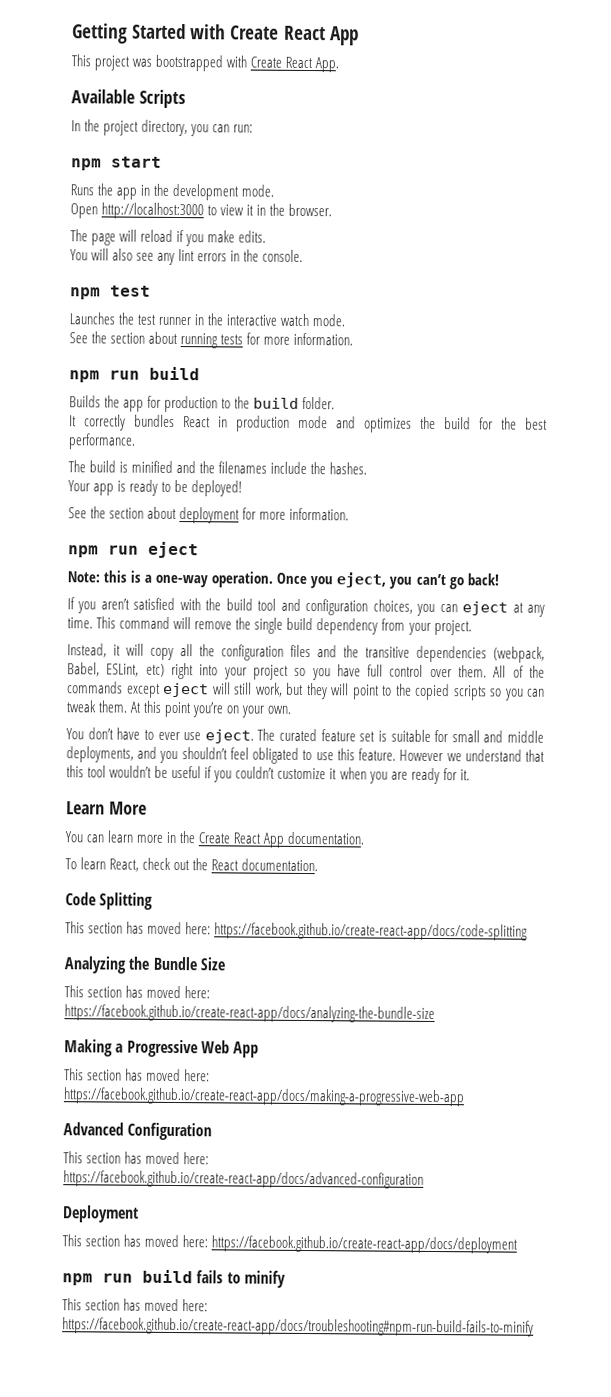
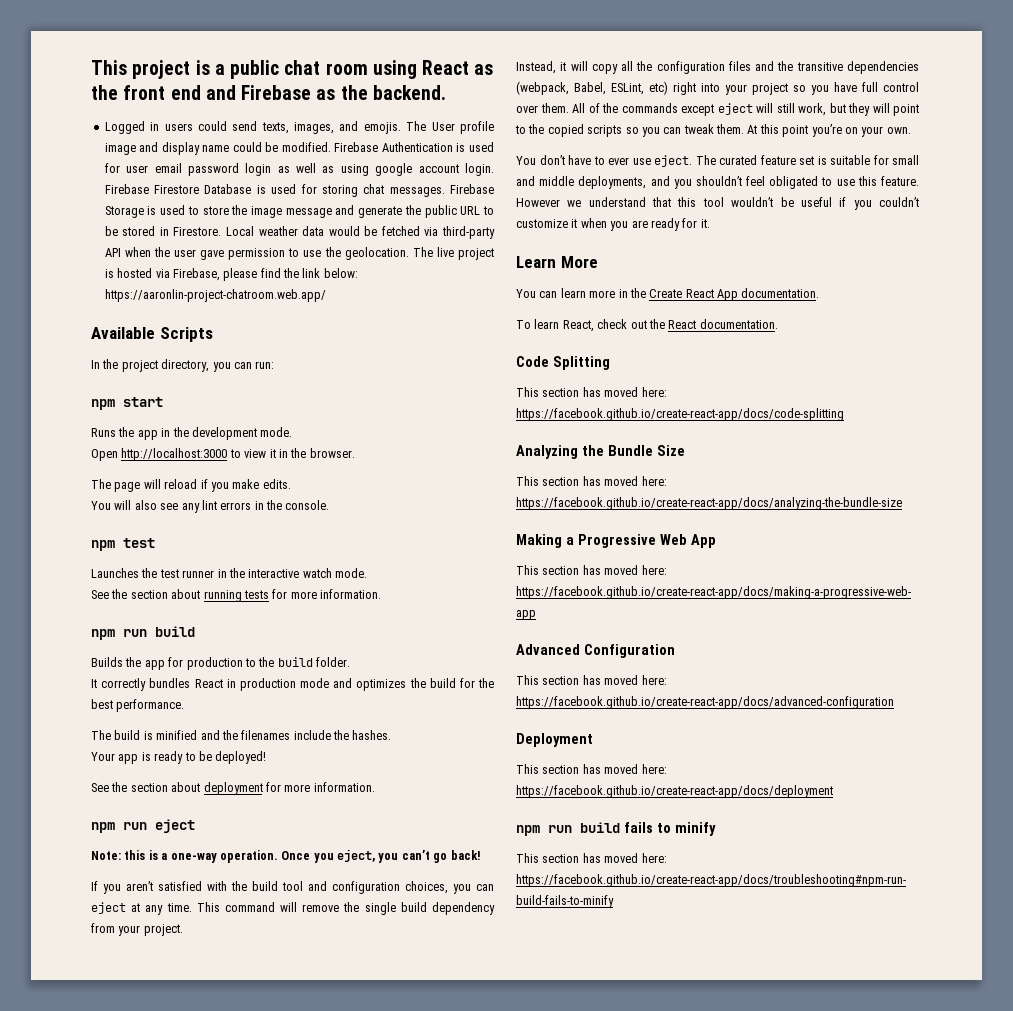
[72,23,359,46] [71,54,340,73] Getting Started with Create React App // This project was bootstrapped with Create React App. -> [91,60,494,79] [91,85,446,100] [104,121,494,134] [104,142,494,155] [104,163,494,176] [104,184,494,197] [104,205,494,218] [104,226,495,239] [104,247,495,260] [104,268,358,281] [104,289,326,302] This project is a public chat room using React as the front end and Firebase as the backend. // Logged in users could send texts, images, and emojis. The User profile image and display name could be modified. Firebase Authentication is used for user email password login as well as using google account login. Firebase Firestore Database is used for storing chat messages. Firebase Storage is used to store the image message and generate the public URL to be stored in Firestore. Local weather data would be fetched via third-party API when the user gave permission to use the geolocation. The live project is hosted via Firebase, please find the link below: https://aaronlin-project-chatroom.web.app/

